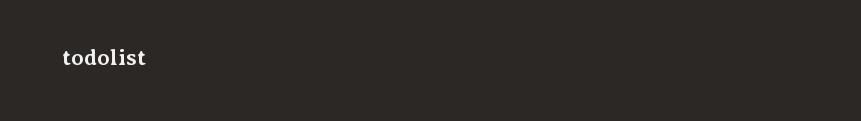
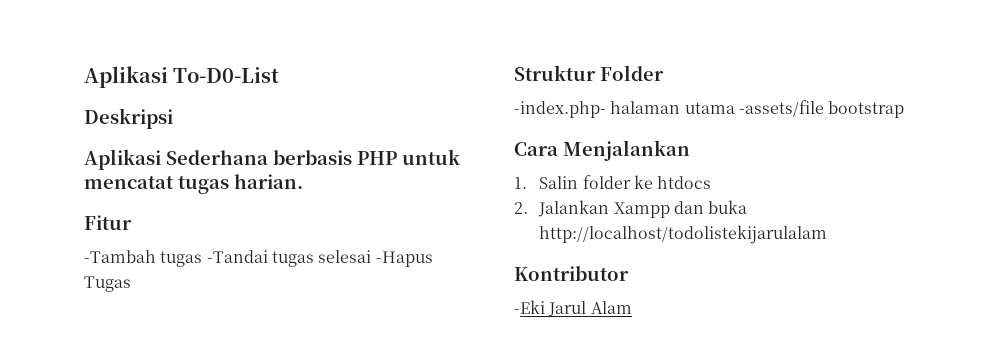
[62,49,146,65] todolist -> [84,66,280,88] [84,108,173,129] [84,149,460,170] [84,174,303,194] [84,215,132,230] [84,250,433,267] [84,276,131,292] [514,65,664,81] [514,100,905,118] [514,140,690,161] [514,175,712,189] [514,200,748,218] [539,225,828,244] [514,266,629,281] [514,300,632,317] Aplikasi To-D0-List // Deskripsi // Aplikasi Sederhana berbasis PHP untuk mencatat tugas harian. // Fitur // -Tambah tugas -Tandai tugas selesai -Hapus Tugas // Struktur Folder // -index.php- halaman utama -assets/file bootstrap // Cara Menjalankan // 1. Salin folder ke htdocs // 2. Jalankan Xampp dan buka http://localhost/todolistekijarulalam // Kontributor // -Eki Jarul Alam

